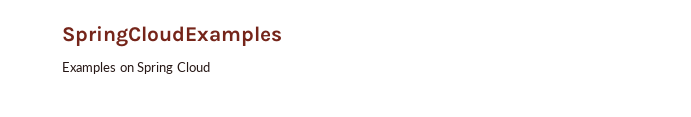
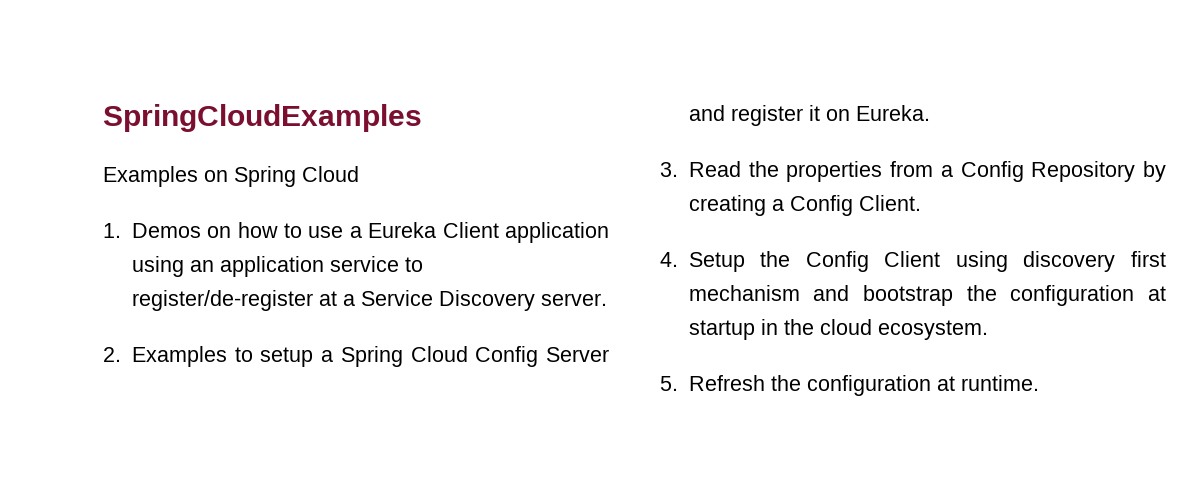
(210, 67) none -> [103,222,609,243] [131,256,423,277] [131,290,607,311] [103,346,609,367] [688,105,930,126] [660,161,1166,182] [688,195,921,216] [660,251,1166,272] [688,285,1166,306] [688,319,988,340] [660,375,1039,396] // 1. Demos on how to use a Eureka Client application using an application service to register/de-register at a Service Discovery server. // 2. Examples to setup a Spring Cloud Config Server and register it on Eureka. // 3. Read the properties from a Config Repository by creating a Config Client. // 4. Setup the Config Client using discovery first mechanism and bootstrap the configuration at startup in the cloud ecosystem. // 5. Refresh the configuration at runtime.

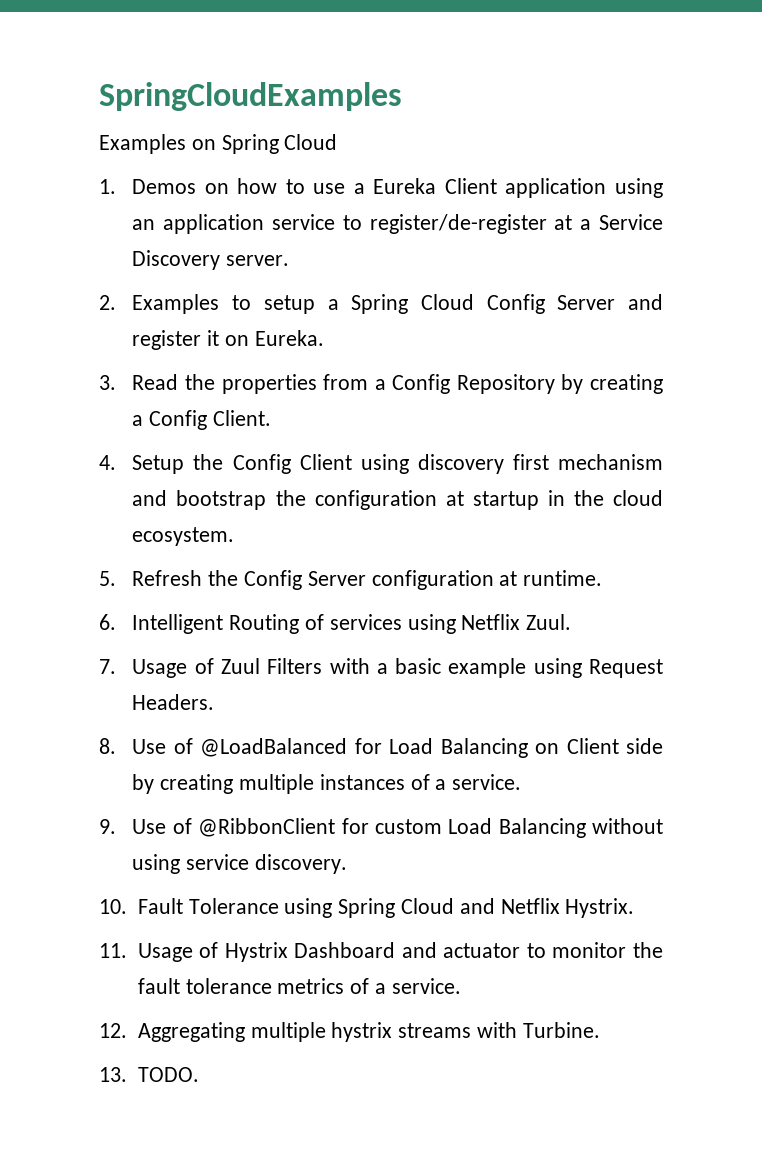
(801, 383) none -> [243,570,366,590] Config Server
(1039, 383) none -> [99,614,572,634] [99,658,663,678] [132,694,215,710] [99,738,663,758] [132,774,522,794] [99,818,663,838] [132,854,347,874] [99,898,635,918] [99,942,663,962] [137,978,461,994] [99,1022,600,1042] [99,1067,199,1082] // 6. Intelligent Routing of services using Netflix Zuul. // 7. Usage of Zuul Filters with a basic example using Request Headers. // 8. Use of @LoadBalanced for Load Balancing on Client side by creating multiple instances of a service. // 9. Use of @RibbonClient for custom Load Balancing without using service discovery. // 10. Fault Tolerance using Spring Cloud and Netflix Hystrix. // 11. Usage of Hystrix Dashboard and actuator to monitor the fault tolerance metrics of a service. // 12. Aggregating multiple hystrix streams with Turbine. // 13. TODO.

